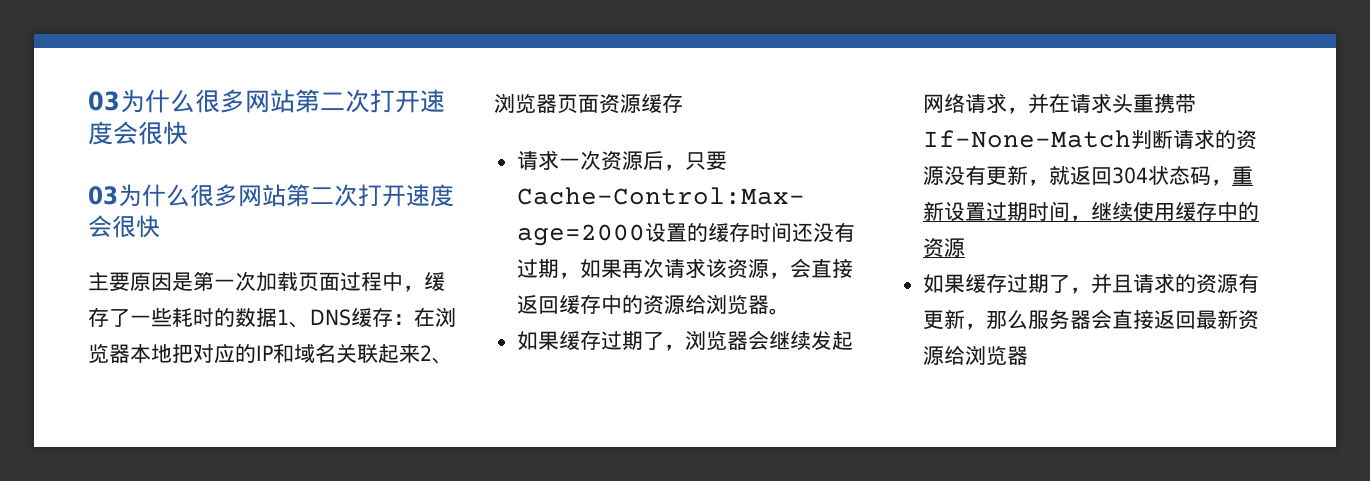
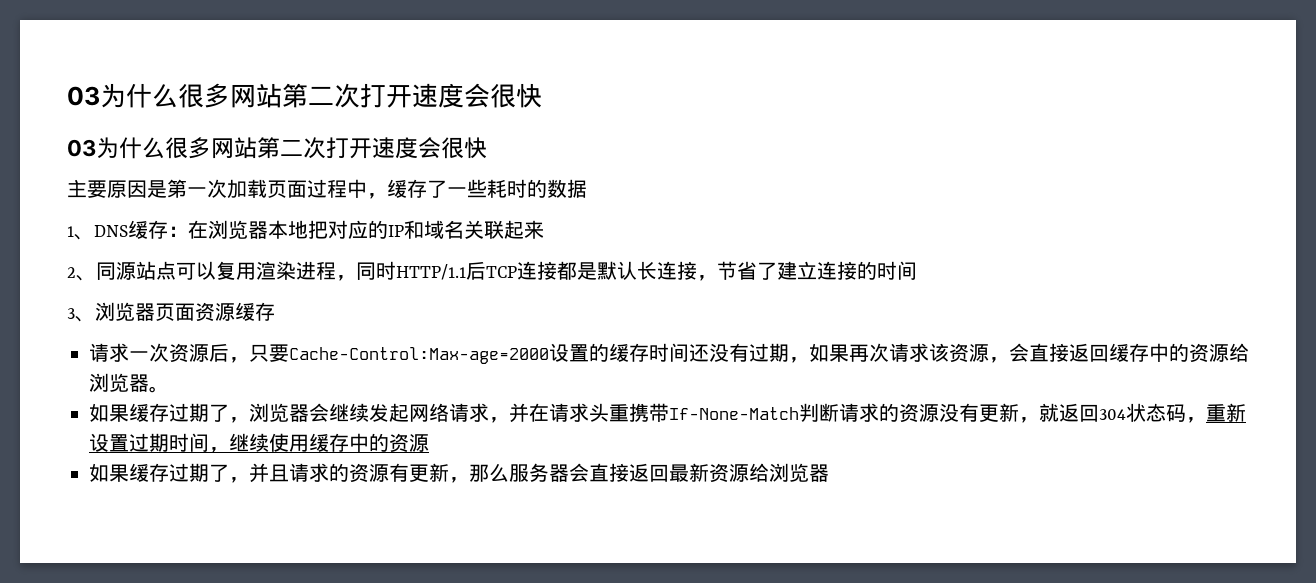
(277, 317) none -> (587, 188) //
[420,345,432,361] 2 -> [67,261,917,281] [67,308,75,319] // 2、同源站点可以复用渲染进程，同时HTTP/1.1后TCP连接都是默认长连接，节省了建立连接的时间 // 3

